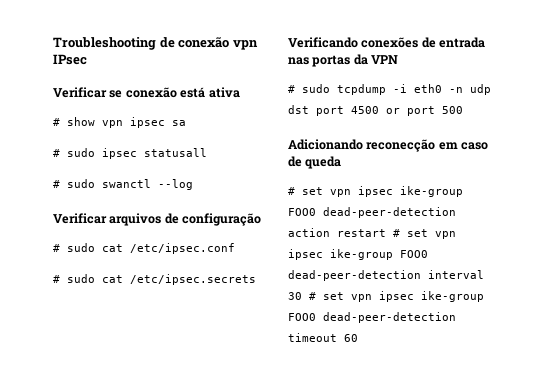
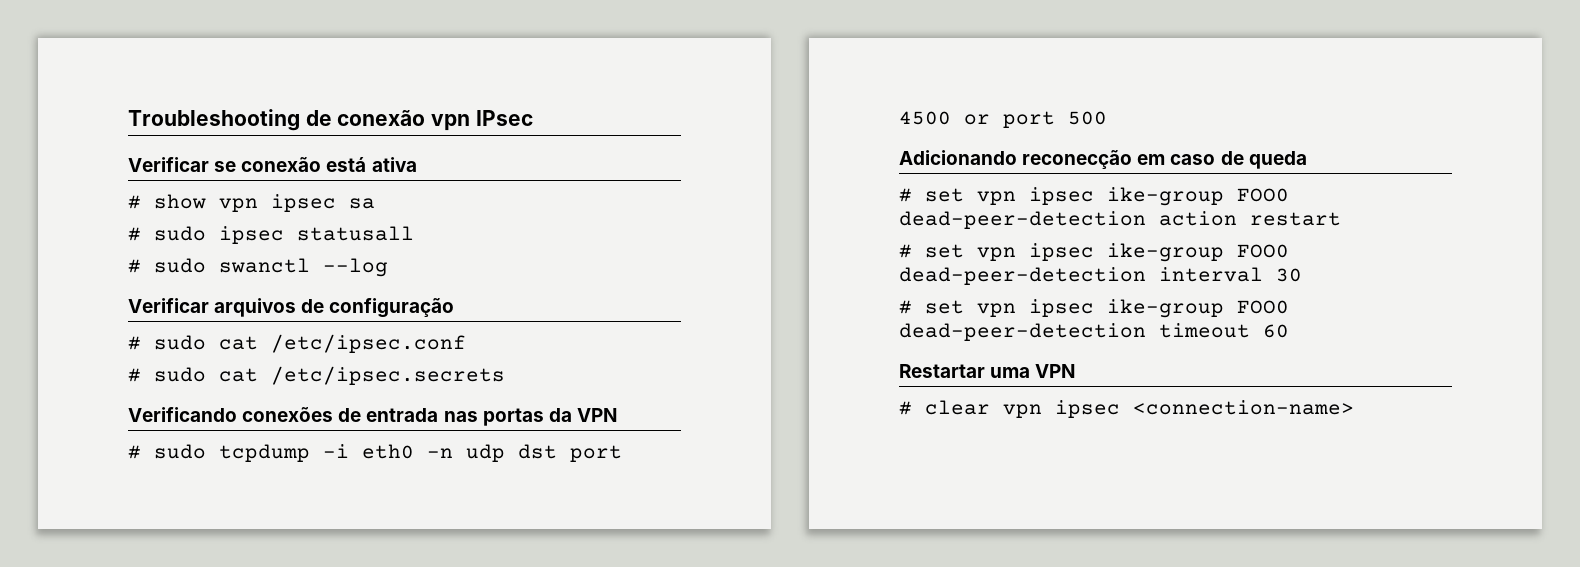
(386, 233) none -> (1341, 219) //
(302, 296) none -> (1302, 275) //
(358, 338) none -> [899,364,1076,378] [899,400,1354,418] // Restartar uma VPN // # clear vpn ipsec <connection-name>

